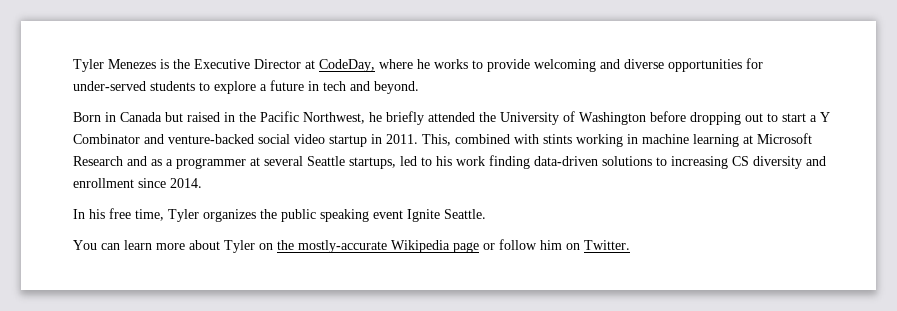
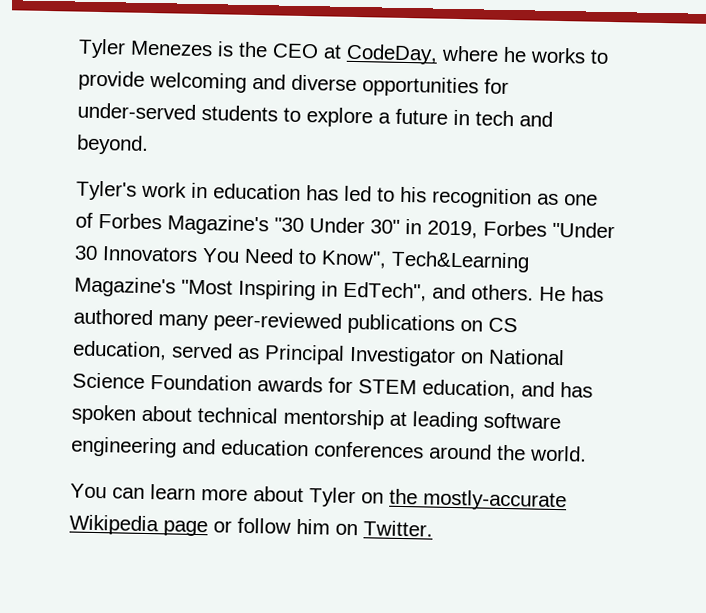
[194,59,301,69] Executive Director -> [272,43,319,59] CEO
[73,111,830,125] [73,133,812,147] [73,155,826,169] [73,178,202,188] [73,208,486,222] Born in Canada but raised in the Pacific Northwest, he briefly attended the University of Washington before dropping out to start a Y Combinator and venture-backed social video startup in 2011. This, combined with stints working in machine learning at Microsoft Research and as a programmer at several Seattle startups, led to his work finding data-driven solutions to increasing CS diversity and enrollment since 2014. // In his free time, Tyler organizes the public speaking event Ignite Seattle. -> [76,180,598,209] [75,212,615,239] [74,245,530,273] [74,276,604,302] [73,308,518,335] [72,340,565,368] [72,372,593,400] [71,404,561,432] [71,436,587,462] Tyler's work in education has led to his recognition as one of Forbes Magazine's "30 Under 30" in 2019, Forbes "Under 30 Innovators You Need to Know", Tech&Learning Magazine's "Most Inspiring in EdTech", and others. He has authored many peer-reviewed publications on CS education, served as Principal Investigator on National Science Foundation awards for STEM education, and has spoken about technical mentorship at leading software engineering and education conferences around the world.

